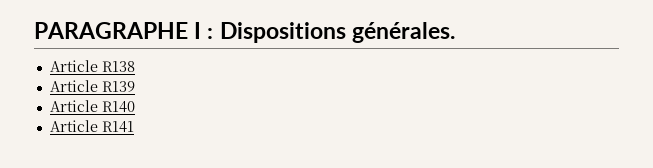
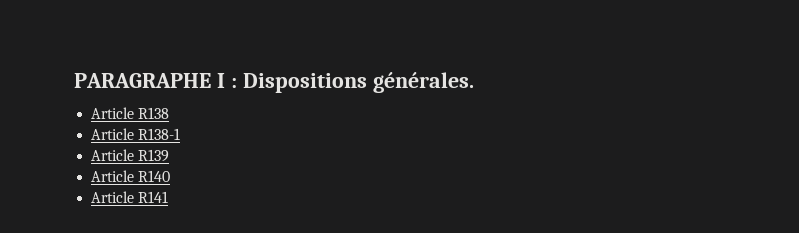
(135, 66) none -> [91,128,181,140] // Article R138-1

